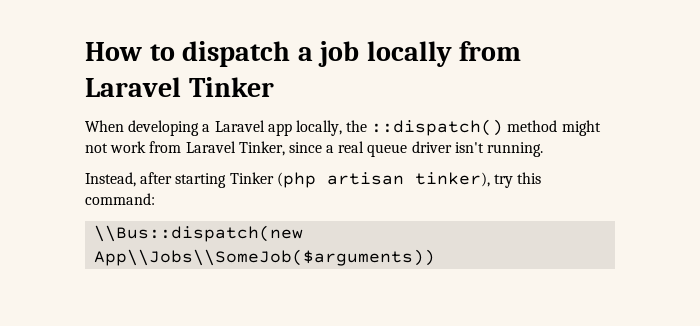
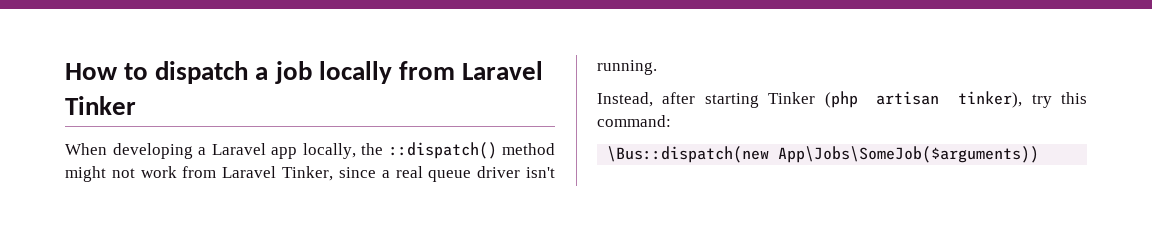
[94,225,304,242] [94,249,436,266] \\Bus::dispatch(new App\\Jobs\\SomeJob($arguments)) -> [607,146,1040,163] \Bus::dispatch(new App\Jobs\SomeJob($arguments))

